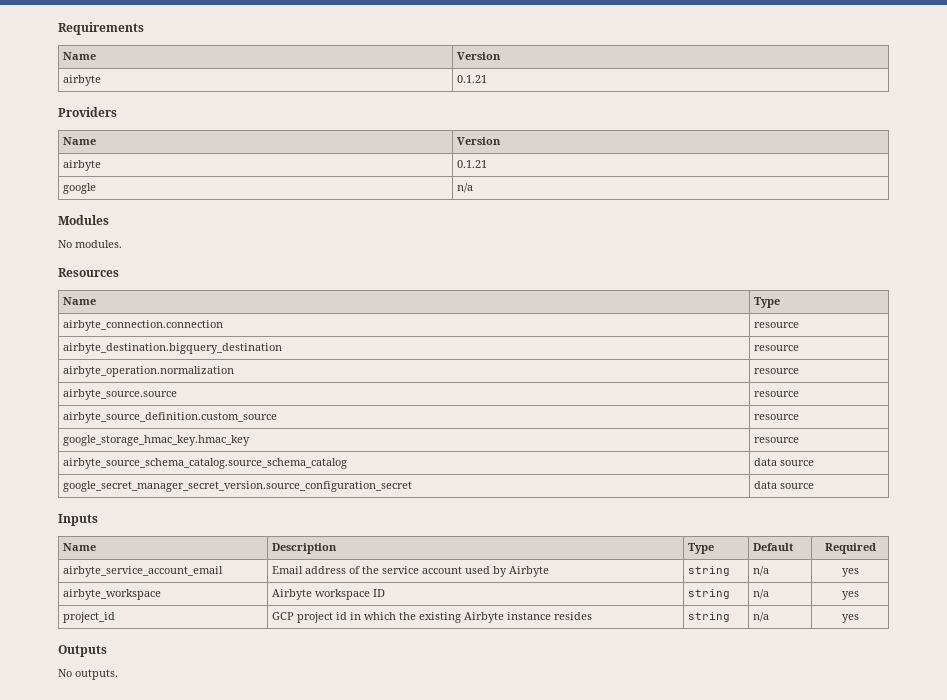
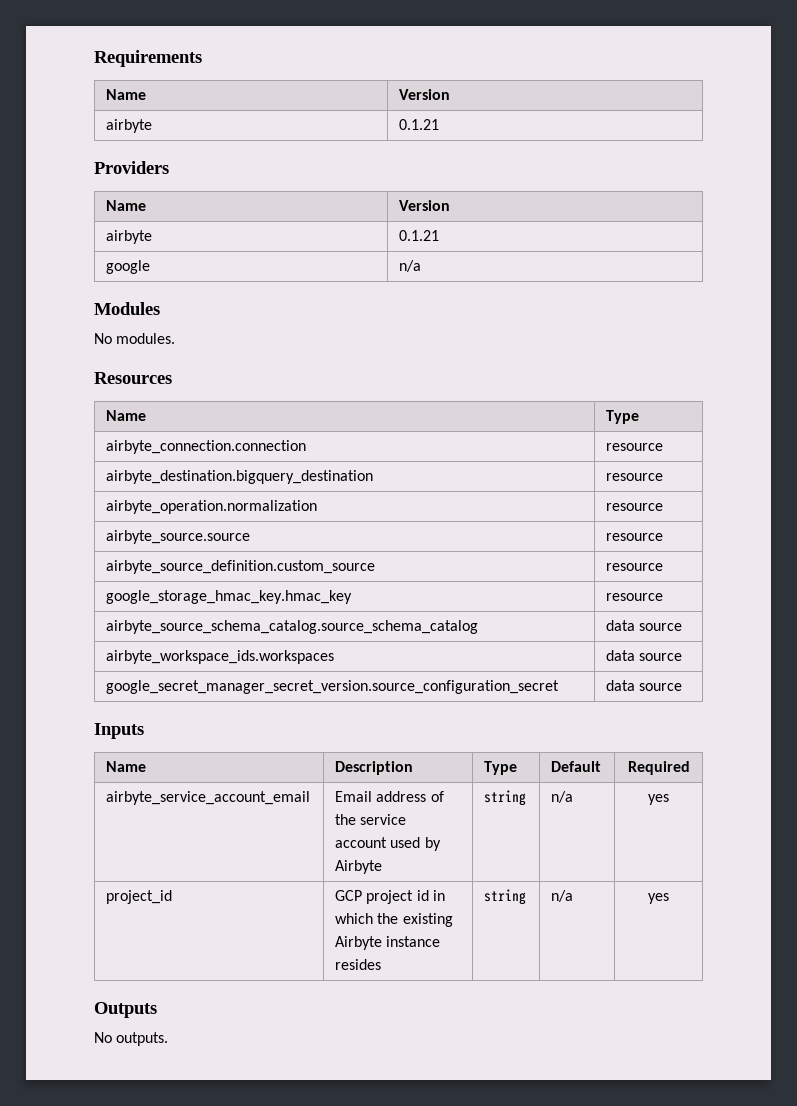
(814, 463) none -> [106,650,335,664] [606,650,683,661] // airbyte_workspace_ids.workspaces | data source
[62,589,161,600] [271,589,385,600] [687,589,730,599] [752,589,769,599] [841,591,859,600] // airbyte_workspace | Airbyte workspace ID | string | n/a | yes -> (669, 799) none

